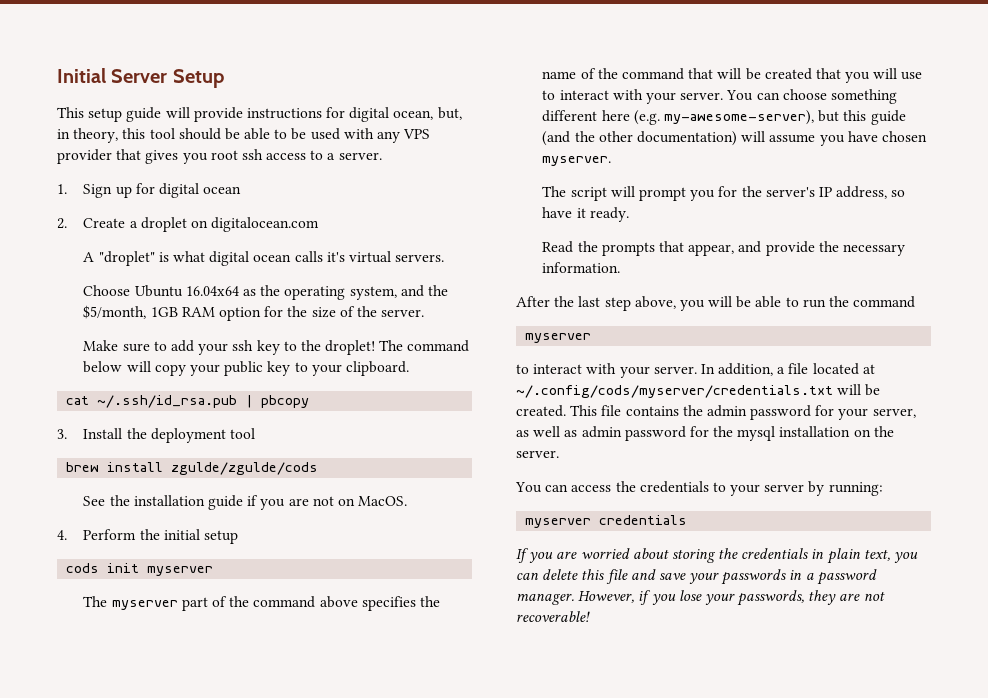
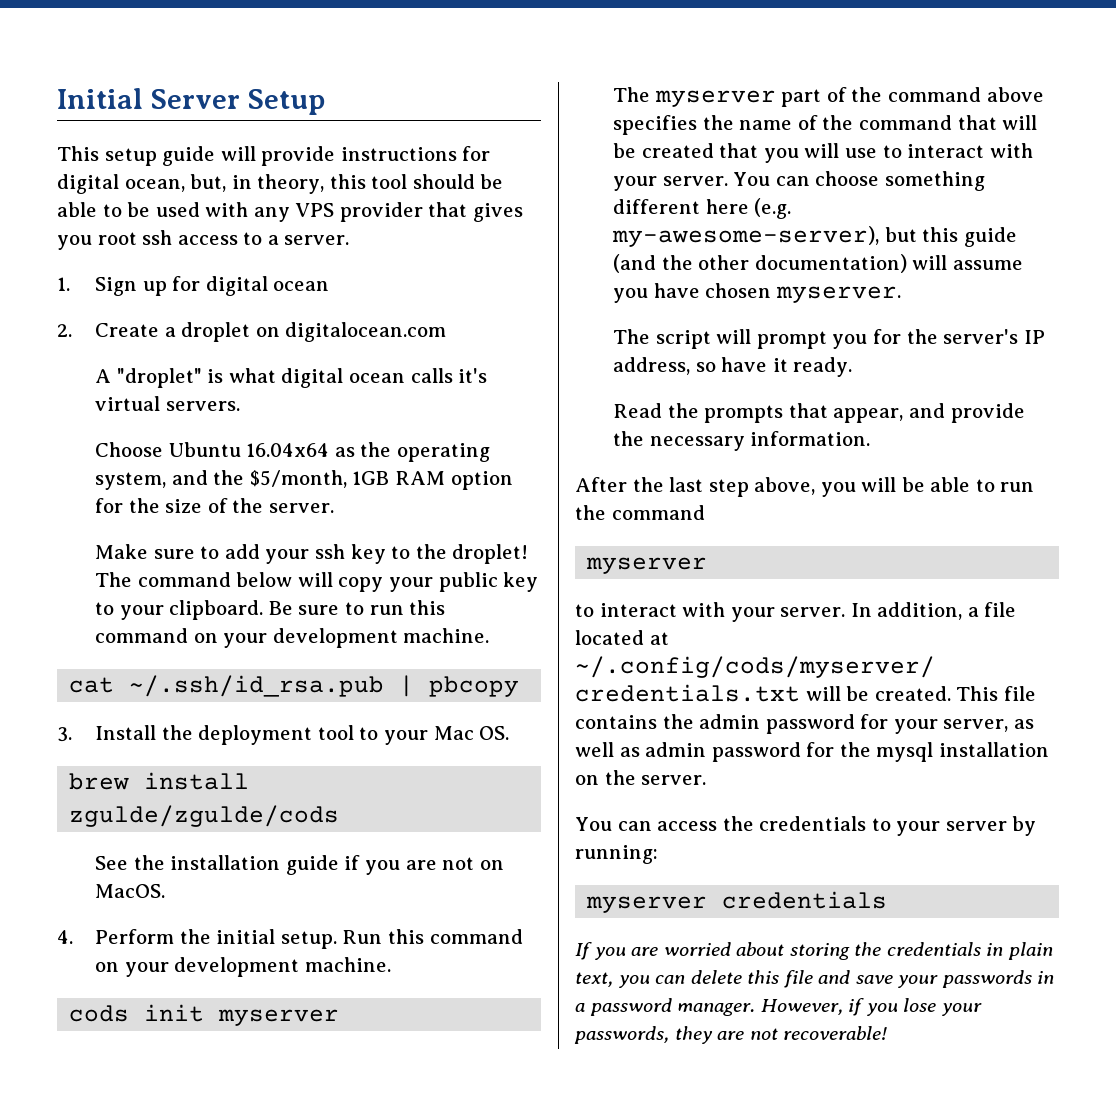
(409, 368) none -> [268,600,446,615] [95,628,490,648] Be sure to run this command on your development machine.
(256, 433) none -> [359,726,510,745] to your Mac OS.
[204,530,239,544] setup -> [280,929,523,949] [95,957,391,977] setup. Run this command on your development machine.

